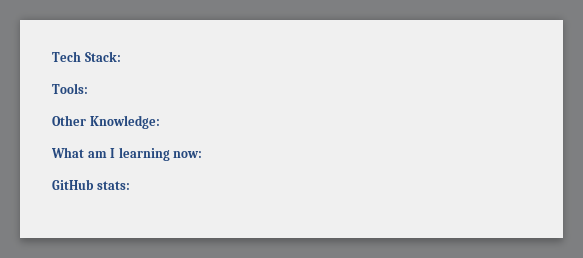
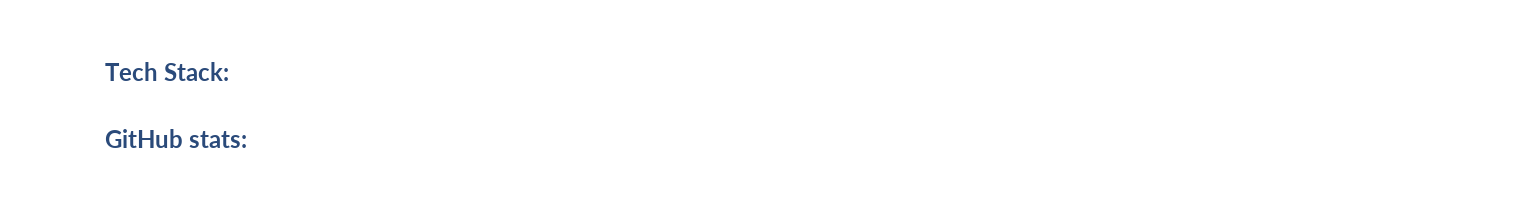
[52,83,88,94] [52,115,160,129] [51,147,203,161] // Tools: // Other Knowledge: // What am I learning now: -> (230, 71) none

